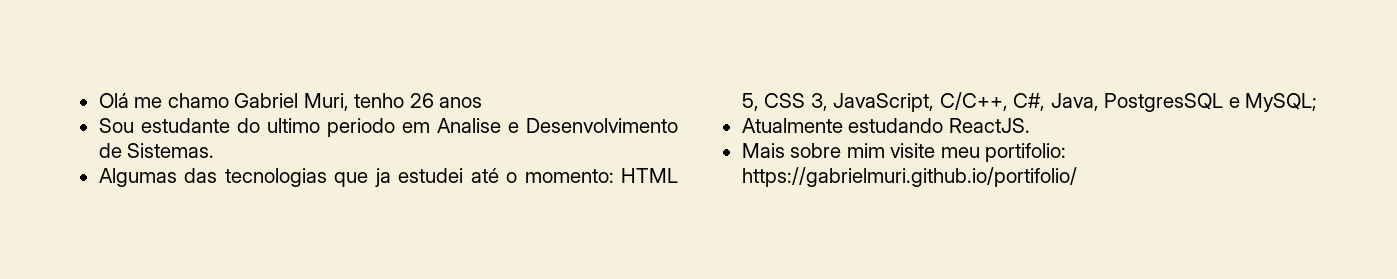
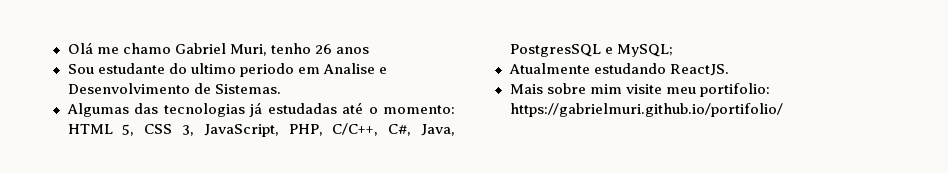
[334,168,464,187] que ja estudei -> [249,102,337,117] já estudadas
(935, 102) none -> [288,124,323,136] PHP,

